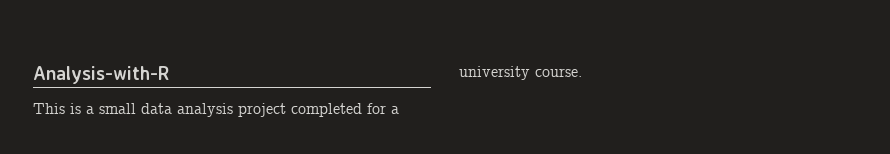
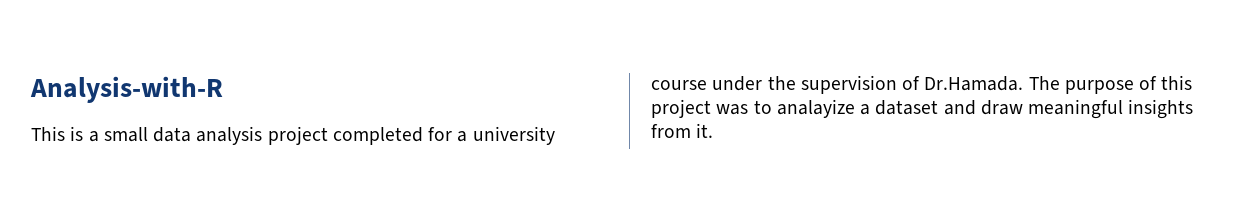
[535,68,582,77] course. -> [651,75,1193,94] [651,99,1194,119] [651,123,714,138] course under the supervision of Dr.Hamada. The purpose of this project was to analayize a dataset and draw meaningful insights from it.

